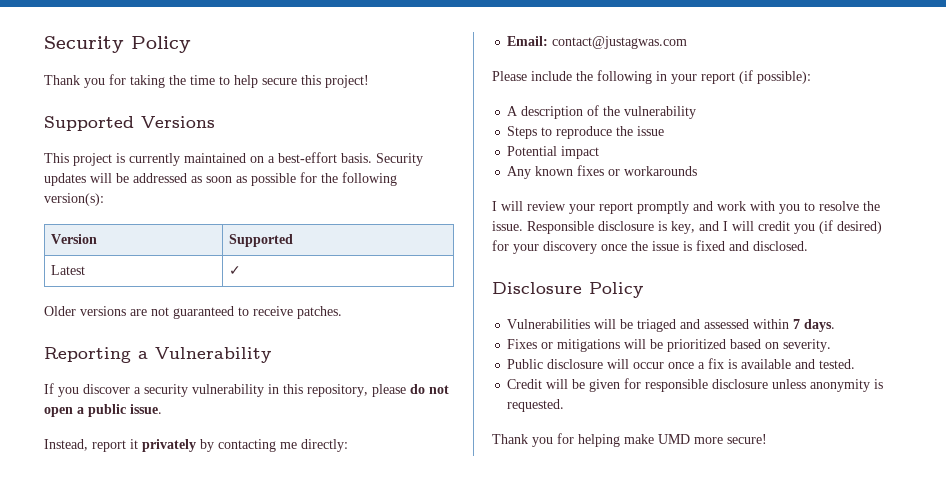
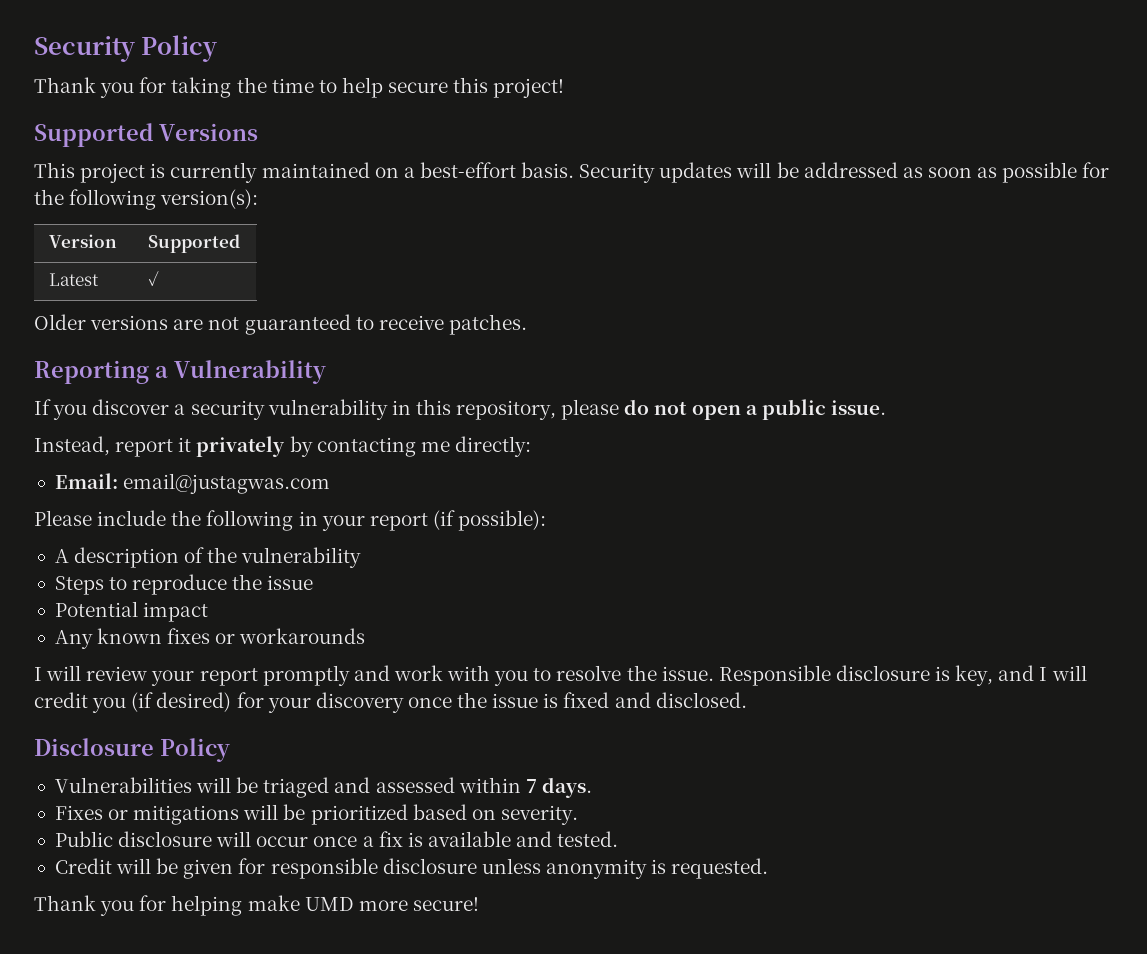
[552,36,688,49] contact@justagwas.com -> [123,473,331,494] email@justagwas.com

